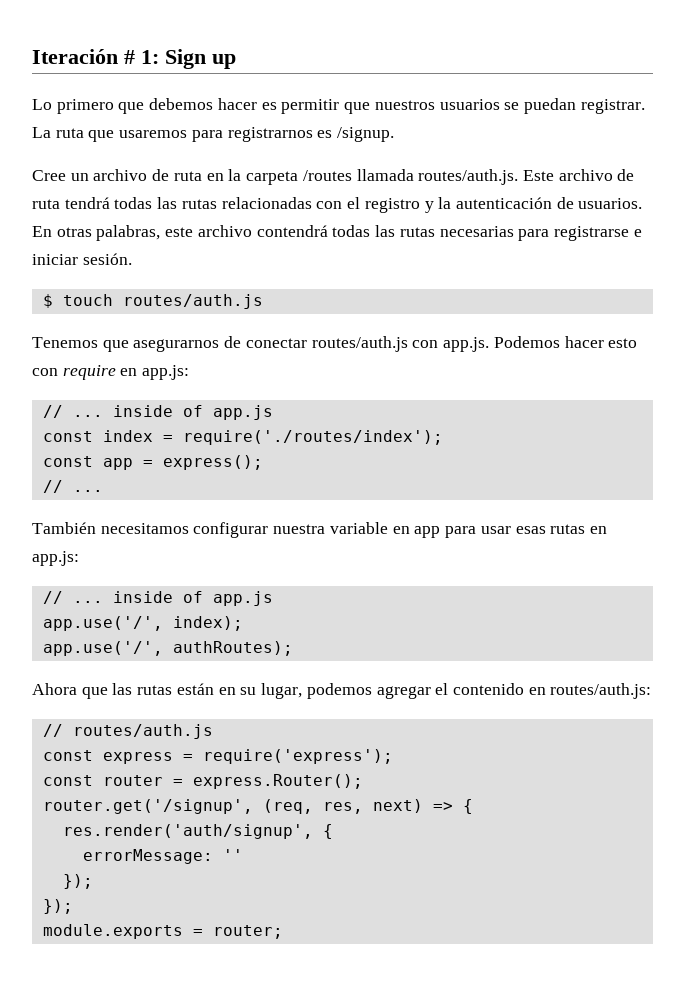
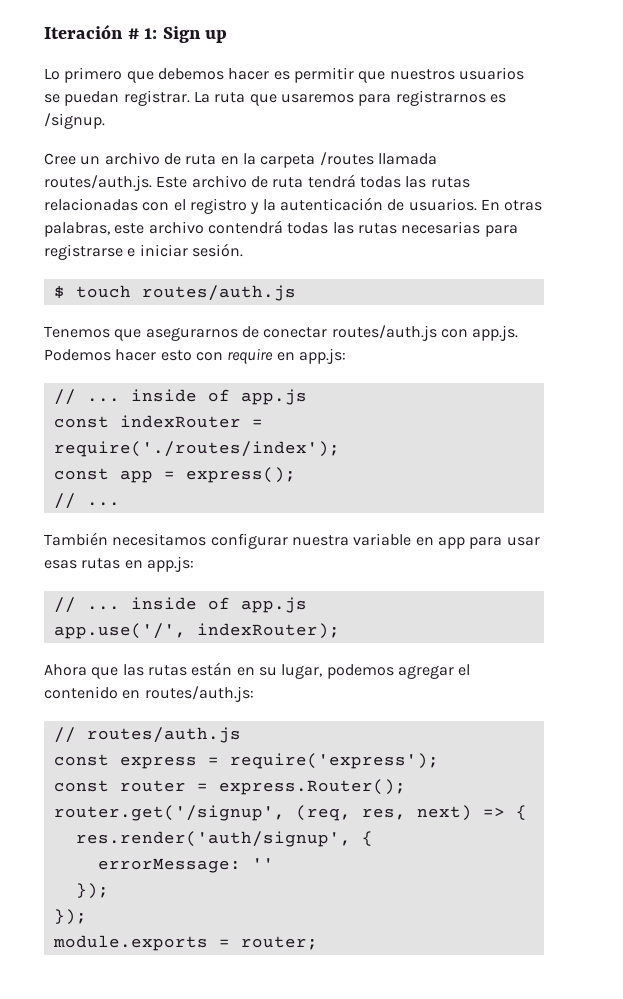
[102,430,153,442] index -> [119,415,241,428] indexRouter
[172,616,243,631] [42,641,293,656] index); // app.use('/', authRoutes); -> [196,623,340,639] indexRouter);

